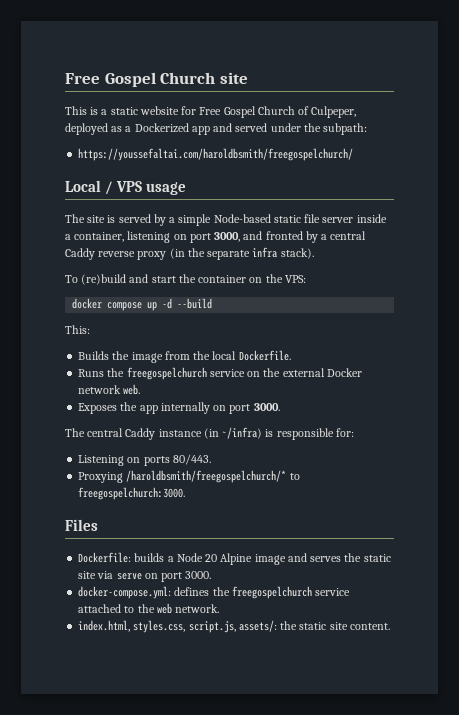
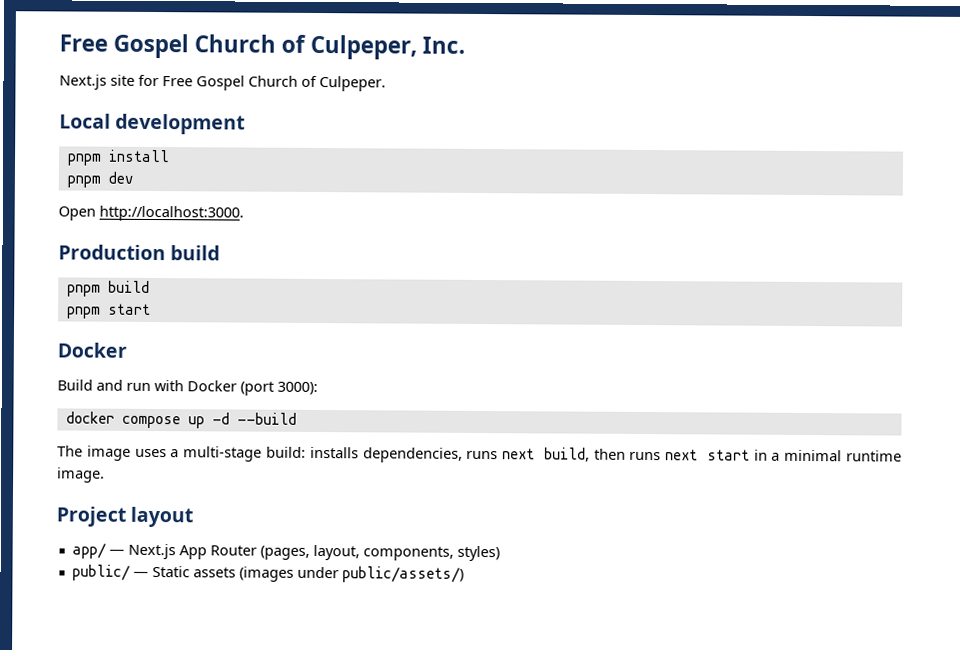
[65,72,248,87] [65,106,179,115] Free Gospel Church site // This is a static website -> [59,33,466,60] [59,74,135,90] Free Gospel Church of Culpeper, Inc. // Next.js site
[311,106,357,118] [65,123,368,135] [78,148,354,161] [65,180,187,195] [65,214,387,226] [65,231,367,243] [65,247,314,260] [65,274,306,285] Culpeper, deployed as a Dockerized app and served under the subpath: // https://youssefaltai.com/haroldbsmith/freegospelchurch/ // Local / VPS usage // The site is served by a simple Node-based static file server inside a container, listening on port 3000, and fronted by a central Caddy reverse proxy (in the separate infra stack). // To (re)build and start the container on the VPS: -> [319,76,386,92] [59,113,246,135] [66,149,170,166] [66,171,133,188] [58,205,244,222] [58,244,221,261] [66,280,150,297] [66,303,151,319] [57,342,127,358] [57,379,318,396] Culpeper. // Local development // pnpm install // pnpm dev // Open http://localhost:3000. // Production build // pnpm build // pnpm start // Docker // Build and run with Docker (port 3000):
[65,325,90,334] [78,350,291,363] [78,367,362,380] [78,384,141,395] [78,402,280,414] [65,427,354,440] [78,454,211,466] [78,470,300,483] [78,487,186,500] [65,519,98,531] [78,552,391,565] [78,571,212,582] [78,586,351,599] [78,603,220,614] [78,620,390,633] This: // Builds the image from the local Dockerfile. // Runs the freegospelchurch service on the external Docker network web. // Exposes the app internally on port 3000. // The central Caddy instance (in ~/infra) is responsible for: // Listening on ports 80/443. // Proxying /haroldbsmith/freegospelchurch/* to freegospelchurch:3000. // Files // Dockerfile: builds a Node 20 Alpine image and serves the static site via serve on port 3000. // docker-compose.yml: defines the freegospelchurch service attached to the web network. // index.html, styles.css, script.js, assets/: the static site content. -> [57,445,902,463] [57,467,105,483] [56,506,194,528] [71,542,500,562] [71,564,464,583] The image uses a multi-stage build: installs dependencies, runs next build, then runs next start in a minimal runtime image. // Project layout // app/ — Next.js App Router (pages, layout, components, styles) // public/ — Static assets (images under public/assets/)

